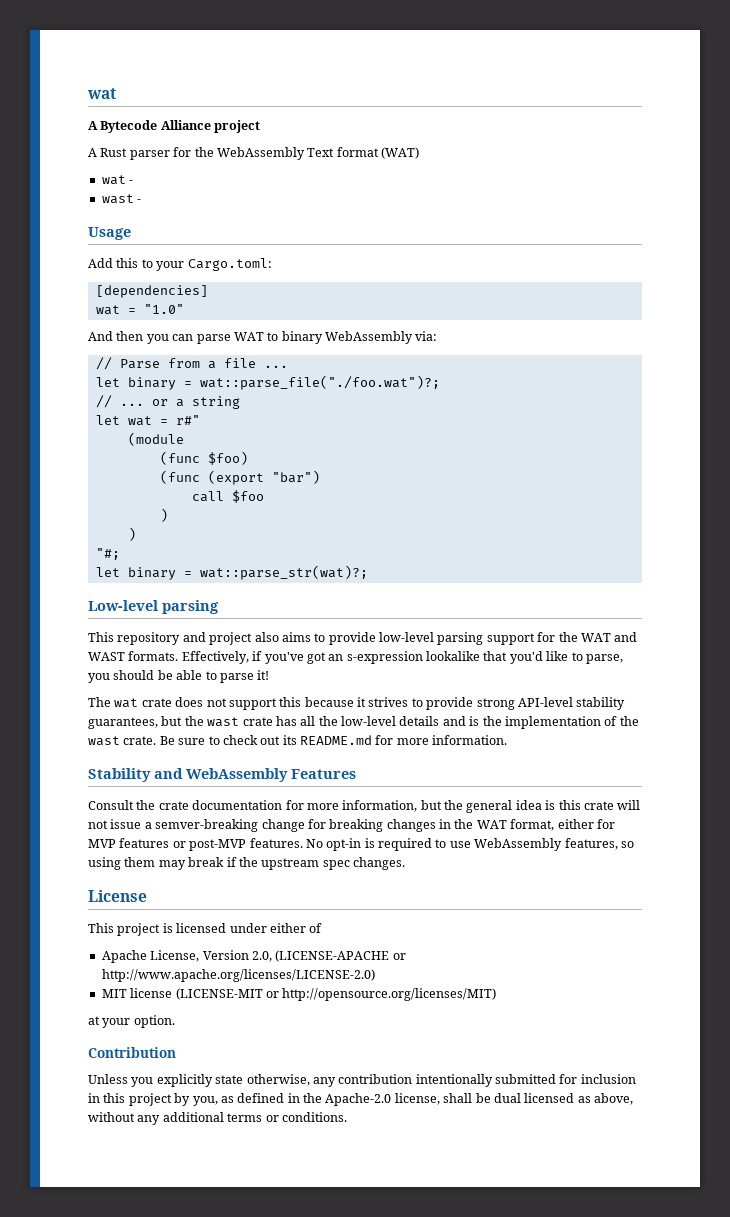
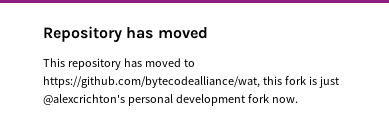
[87,88,116,99] [88,120,261,133] [88,147,419,160] [101,175,134,185] [101,194,142,204] [88,227,131,240] [88,258,272,271] [95,285,208,298] [95,304,184,315] [88,331,438,344] [95,357,288,370] [95,375,440,390] [95,395,240,409] [95,415,200,426] [127,432,184,446] [159,451,248,465] [159,470,320,485] [191,490,264,503] [159,508,168,522] [127,527,136,541] [95,548,120,560] [95,565,368,580] [88,600,219,614] [88,632,638,645] [88,651,623,664] [88,670,270,683] [88,697,626,710] [88,716,639,729] [88,735,508,746] [88,768,356,782] [88,800,641,813] [88,819,615,832] [88,838,634,851] [88,857,405,870] [88,890,147,902] [88,923,323,936] [101,950,406,963] [101,969,375,982] [101,988,497,1001] [88,1015,175,1028] [88,1047,176,1058] [88,1074,636,1087] [88,1093,633,1106] [88,1112,347,1125] wat // A Bytecode Alliance project // A Rust parser for the WebAssembly Text format (WAT) // wat - // wast - // Usage // Add this to your Cargo.toml: // [dependencies] // wat = "1.0" // And then you can parse WAT to binary WebAssembly via: // // Parse from a file ... // let binary = wat::parse_file("./foo.wat")?; // // ... or a string // let wat = r#" // (module // (func $foo) // (func (export "bar") // call $foo // ) // ) // "#; // let binary = wat::parse_str(wat)?; // Low-level parsing // This repository and project also aims to provide low-level parsing support for the WAT and WAST formats. Effectively, if you've got an s-expression lookalike that you'd like to parse, you should be able to parse it! // The wat crate does not support this because it strives to provide strong API-level stability guarantees, but the wast crate has all the low-level details and is the implementation of the wast crate. Be sure to check out its README.md for more information. // Stability and WebAssembly Features // Consult the crate documentation for more information, but the general idea is this crate will not issue a semver-breaking change for breaking changes in the WAT format, either for MVP features or post-MVP features. No opt-in is required to use WebAssembly features, so using them may break if the upstream spec changes. // License // This project is licensed under either of // Apache License, Version 2.0, (LICENSE-APACHE or http://www.apache.org/licenses/LICENSE-2.0) // MIT license (LICENSE-MIT or http://opensource.org/licenses/MIT) // at your option. // Contribution // Unless you explicitly state otherwise, any contribution intentionally submitted for inclusion in this project by you, as defined in the Apache-2.0 license, shall be dual licensed as above, without any additional terms or conditions. -> [43,26,208,43] [43,58,195,70] [43,76,339,88] [43,94,298,106] Repository has moved // This repository has moved to https://github.com/bytecodealliance/wat, this fork is just @alexcrichton's personal development fork now.

